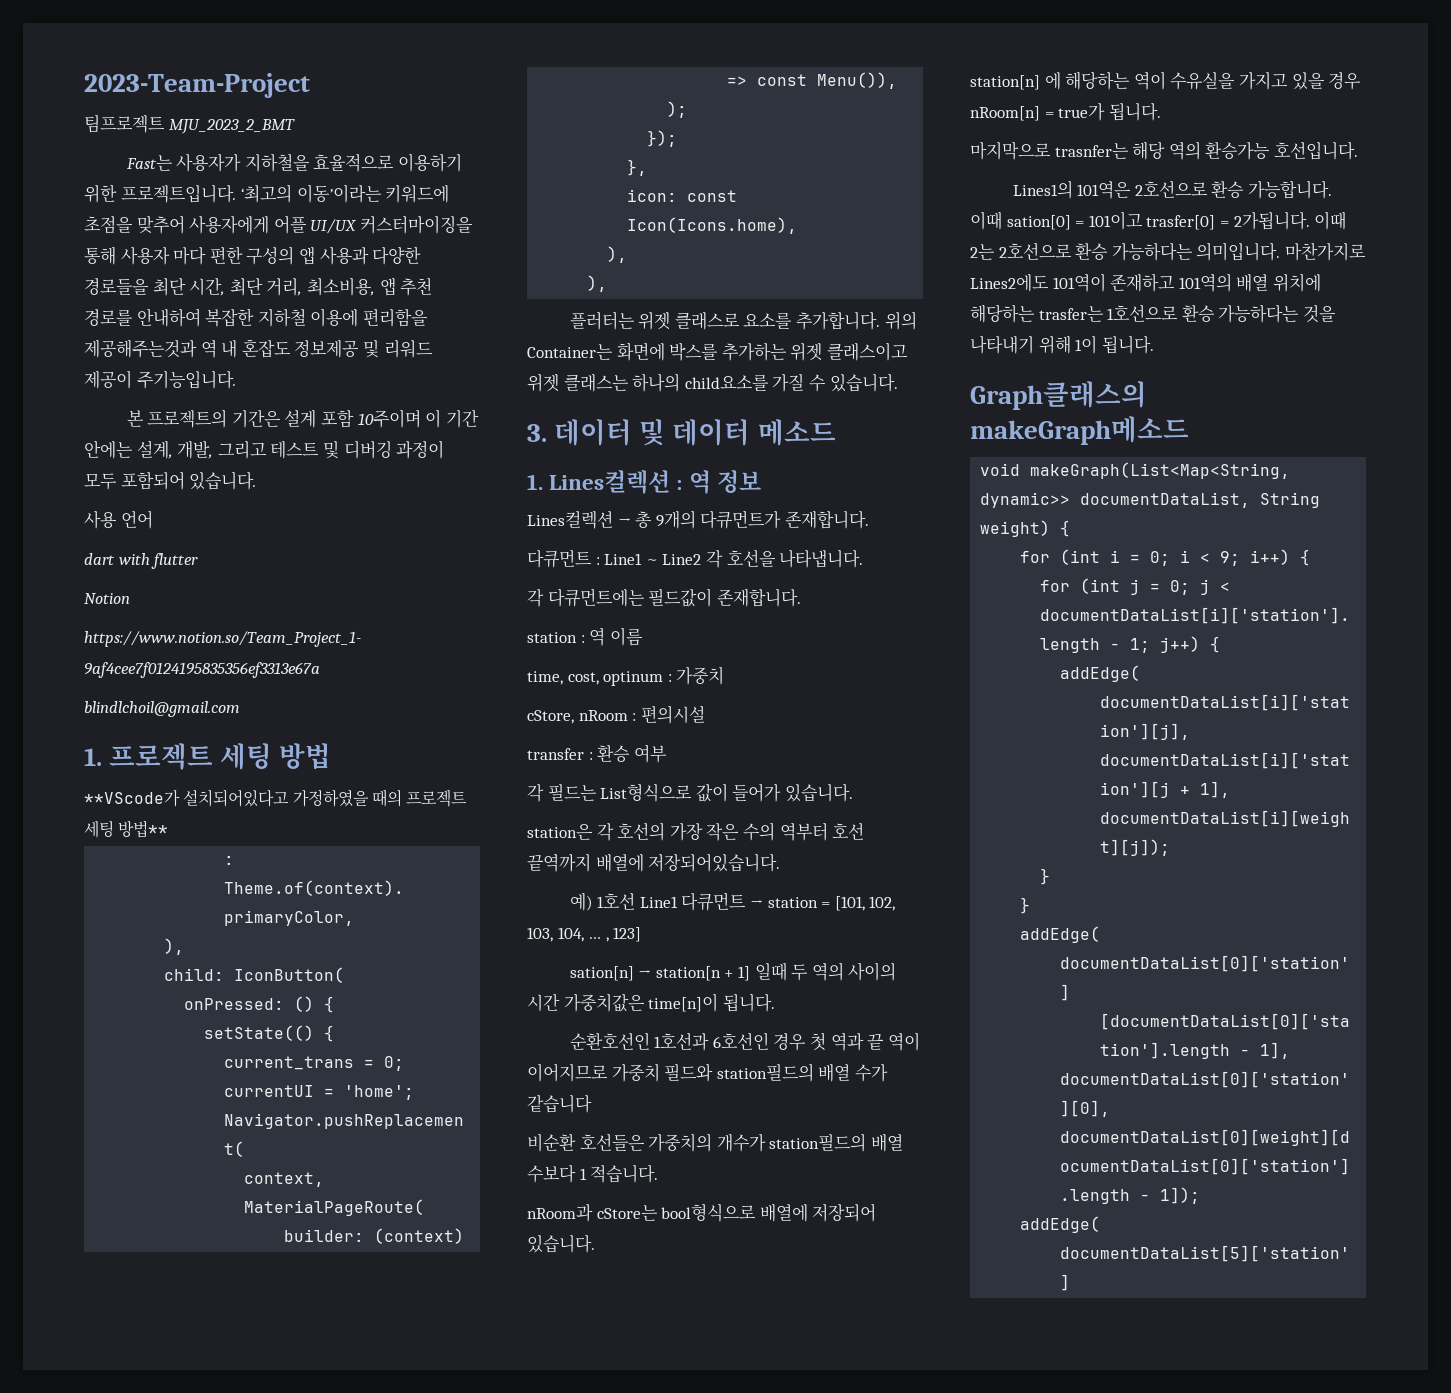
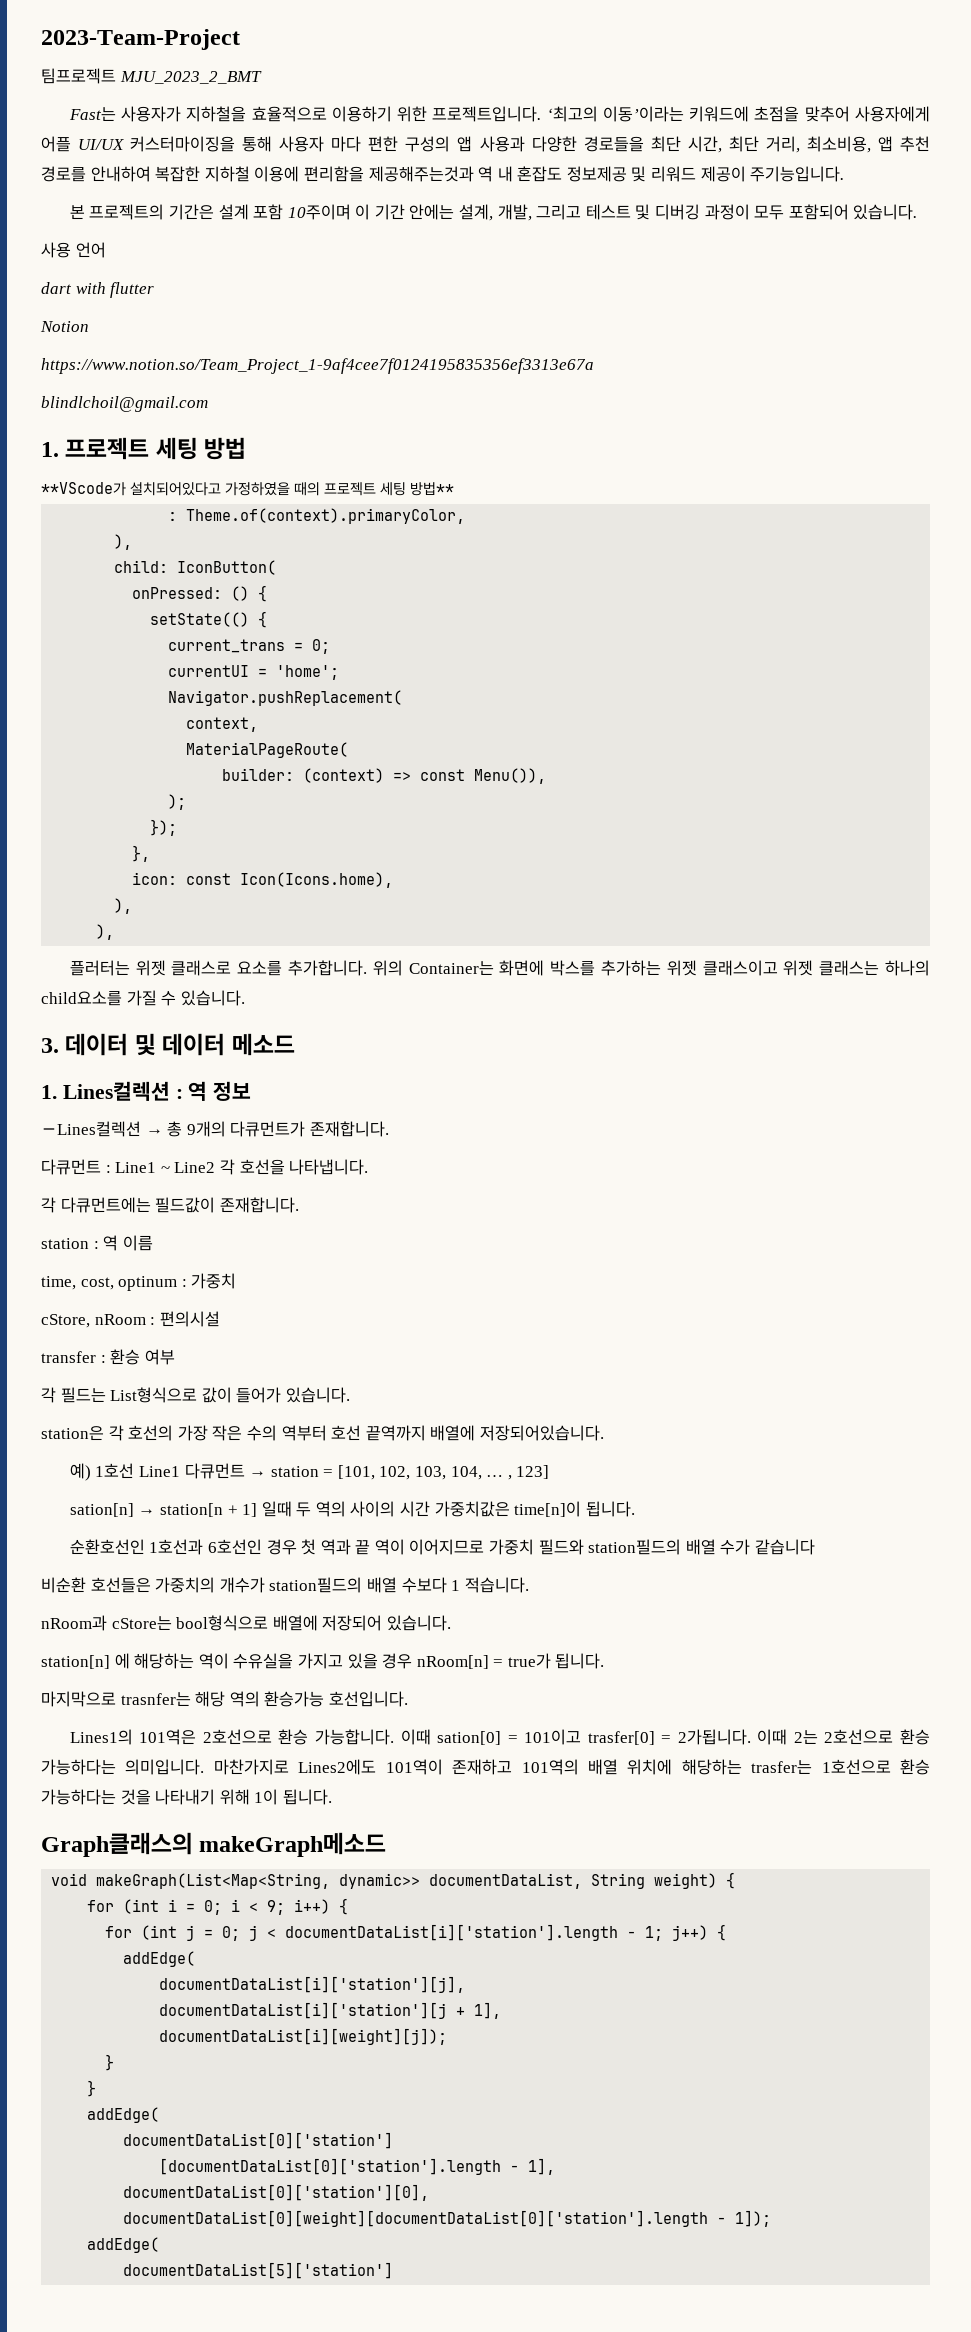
(761, 482) none -> [41,1128,57,1135] －

